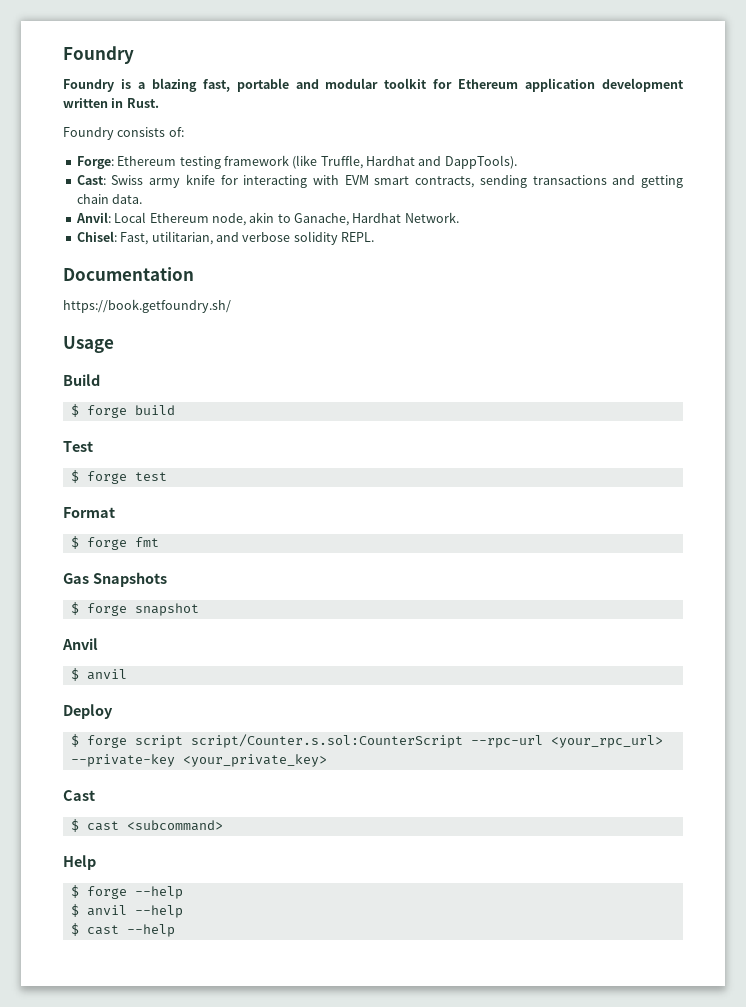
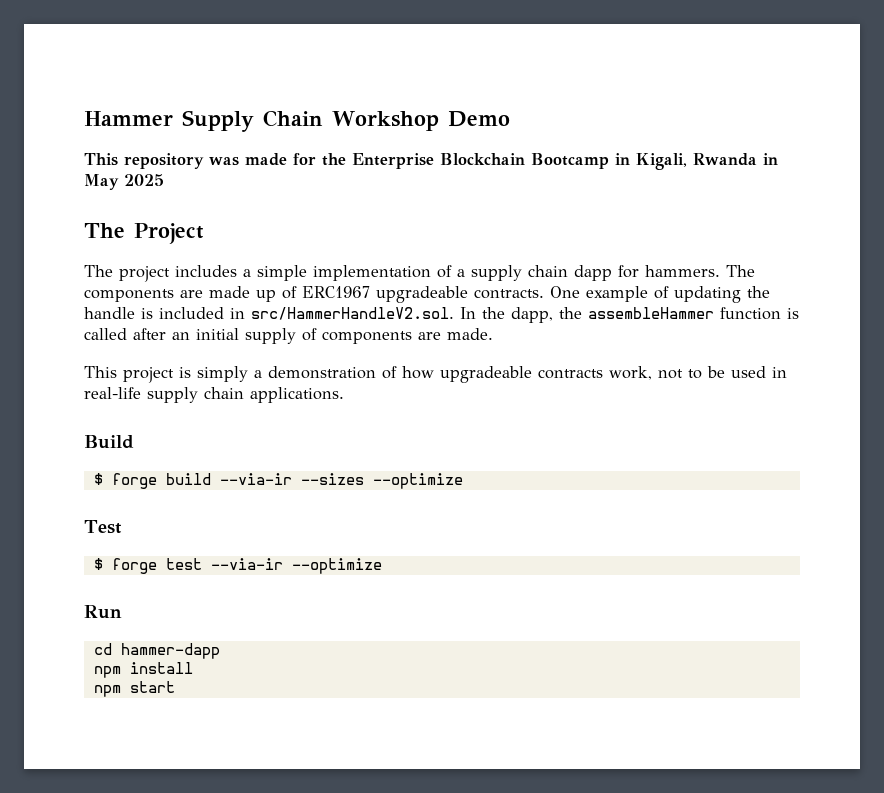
[63,46,134,64] [63,78,684,92] [63,98,159,108] [63,127,184,140] [76,155,517,169] [76,174,683,188] [76,194,143,204] [75,212,459,226] [76,231,374,245] [63,267,194,281] [63,299,231,313] [63,336,114,353] Foundry // Foundry is a blazing fast, portable and modular toolkit for Ethereum application development written in Rust. // Foundry consists of: // Forge: Ethereum testing framework (like Truffle, Hardhat and DappTools). // Cast: Swiss army knife for interacting with EVM smart contracts, sending transactions and getting chain data. // Anvil: Local Ethereum node, akin to Ganache, Hardhat Network. // Chisel: Fast, utilitarian, and verbose solidity REPL. // Documentation // https://book.getfoundry.sh/ // Usage -> [84,110,510,132] [84,153,778,170] [84,174,164,190] [84,223,204,244] [84,265,755,282] [84,286,770,303] [84,307,799,323] [84,328,493,344] [84,366,787,383] [84,387,344,403] Hammer Supply Chain Workshop Demo // This repository was made for the Enterprise Blockchain Bootcamp in Kigali, Rwanda in May 2025 // The Project // The project includes a simple implementation of a supply chain dapp for hammers. The components are made up of ERC1967 upgradeable contracts. One example of updating the handle is included in src/HammerHandleV2.sol. In the dapp, the assembleHammer function is called after an initial supply of components are made. // This project is simply a demonstration of how upgradeable contracts work, not to be used in real-life supply chain applications.
(175, 410) none -> [219,473,463,489] --via-ir --sizes --optimize
[63,507,115,518] [70,536,159,550] [63,572,167,587] [70,602,199,616] [62,638,98,650] [70,668,127,681] [63,704,113,719] [70,734,663,748] [70,754,327,767] [63,790,95,801] [70,819,223,832] [63,855,96,870] [70,885,183,899] [70,904,183,918] [70,923,175,937] // Format // $ forge fmt // Gas Snapshots // $ forge snapshot // Anvil // $ anvil // Deploy // $ forge script script/Counter.s.sol:CounterScript --rpc-url <your_rpc_url> --private-key <your_private_key> // Cast // $ cast <subcommand> // Help // $ forge --help // $ anvil --help // $ cast --help -> [210,558,382,574] [84,605,122,619] [93,643,220,659] [93,662,193,678] [93,681,175,697] --via-ir --optimize // Run // cd hammer-dapp // npm install // npm start

